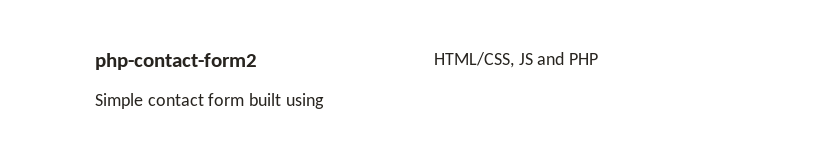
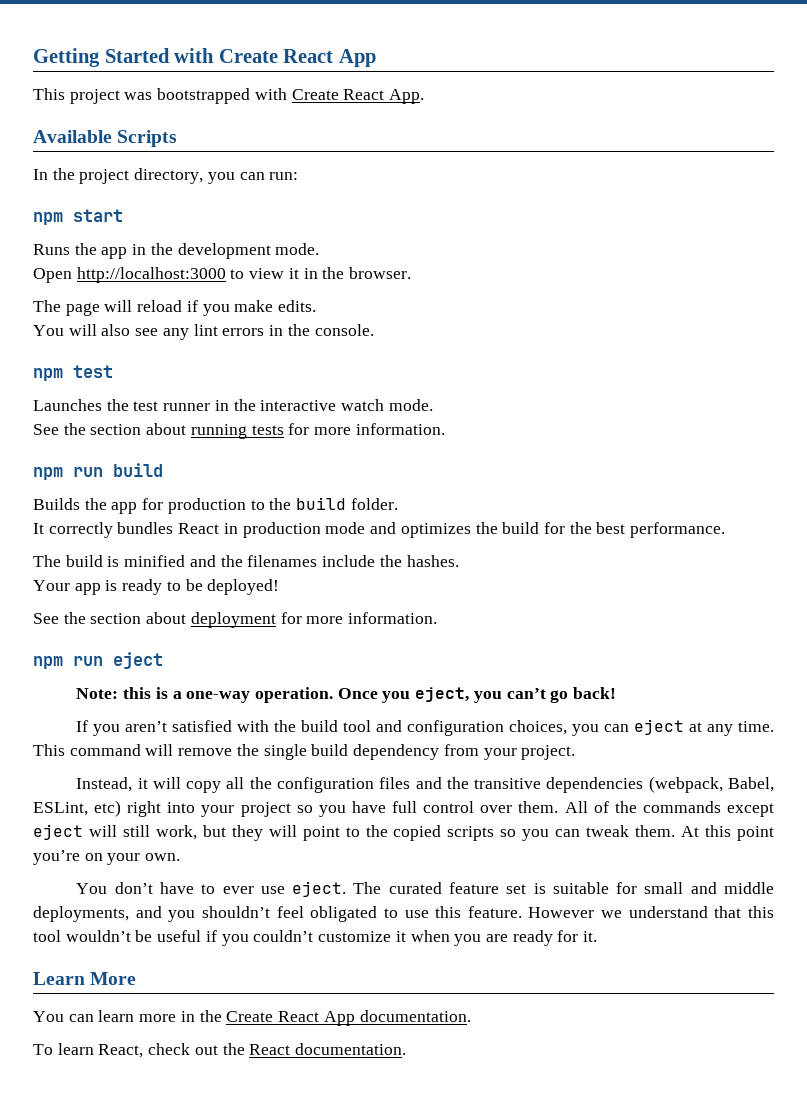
[95,53,257,70] [95,93,324,109] [434,52,599,68] php-contact-form2 // Simple contact form built using HTML/CSS, JS and PHP -> [33,48,376,67] [33,88,425,104] [33,130,178,147] [33,168,299,184] [33,209,123,225] [33,243,320,259] [33,267,412,283] [33,300,317,316] [33,324,374,340] [33,365,113,381] [33,399,433,411] [33,423,445,439] [33,463,163,480] [33,497,398,514] [33,522,726,538] [33,555,459,567] [33,579,280,595] [33,612,438,628] [33,652,163,669] [76,687,617,703] [76,719,774,736] [33,744,576,760] [76,776,774,793] [33,800,775,817] [33,824,774,841] [33,850,181,865] [76,881,774,897] [33,906,774,922] [33,930,598,946] [33,972,137,985] [33,1010,471,1026] [33,1043,407,1058] Getting Started with Create React App // This project was bootstrapped with Create React App. // Available Scripts // In the project directory, you can run: // npm start // Runs the app in the development mode. // Open http://localhost:3000 to view it in the browser. // The page will reload if you make edits. // You will also see any lint errors in the console. // npm test // Launches the test runner in the interactive watch mode. // See the section about running tests for more information. // npm run build // Builds the app for production to the build folder. // It correctly bundles React in production mode and optimizes the build for the best performance. // The build is minified and the filenames include the hashes. // Your app is ready to be deployed! // See the section about deployment for more information. // npm run eject // Note: this is a one-way operation. Once you eject, you can’t go back! // If you aren’t satisfied with the build tool and configuration choices, you can eject at any time. This command will remove the single build dependency from your project. // Instead, it will copy all the configuration files and the transitive dependencies (webpack, Babel, ESLint, etc) right into your project so you have full control over them. All of the commands except eject will still work, but they will point to the copied scripts so you can tweak them. At this point you’re on your own. // You don’t have to ever use eject. The curated feature set is suitable for small and middle deployments, and you shouldn’t feel obligated to use this feature. However we understand that this tool wouldn’t be useful if you couldn’t customize it when you are ready for it. // Learn More // You can learn more in the Create React App documentation. // To learn React, check out the React documentation.

